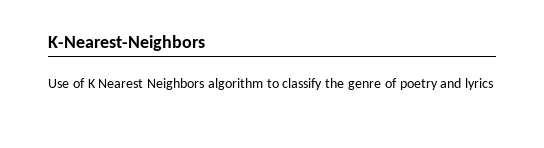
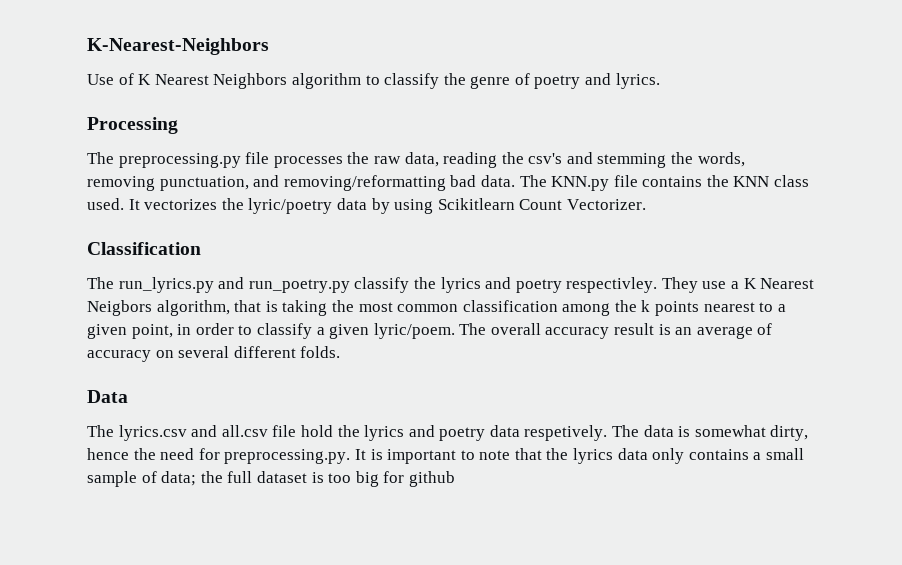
[465,78,494,90] lyrics -> [615,73,660,89] [87,117,178,134] [87,152,745,168] [87,175,810,191] [87,198,646,214] [87,242,201,255] [87,277,815,293] [87,300,786,316] [87,323,773,339] [87,346,341,362] [87,390,128,403] [87,425,809,441] [87,448,805,464] [87,471,455,487] lyrics. // Processing // The preprocessing.py file processes the raw data, reading the csv's and stemming the words, removing punctuation, and removing/reformatting bad data. The KNN.py file contains the KNN class used. It vectorizes the lyric/poetry data by using Scikitlearn Count Vectorizer. // Classification // The run_lyrics.py and run_poetry.py classify the lyrics and poetry respectivley. They use a K Nearest Neigbors algorithm, that is taking the most common classification among the k points nearest to a given point, in order to classify a given lyric/poem. The overall accuracy result is an average of accuracy on several different folds. // Data // The lyrics.csv and all.csv file hold the lyrics and poetry data respetively. The data is somewhat dirty, hence the need for preprocessing.py. It is important to note that the lyrics data only contains a small sample of data; the full dataset is too big for github

